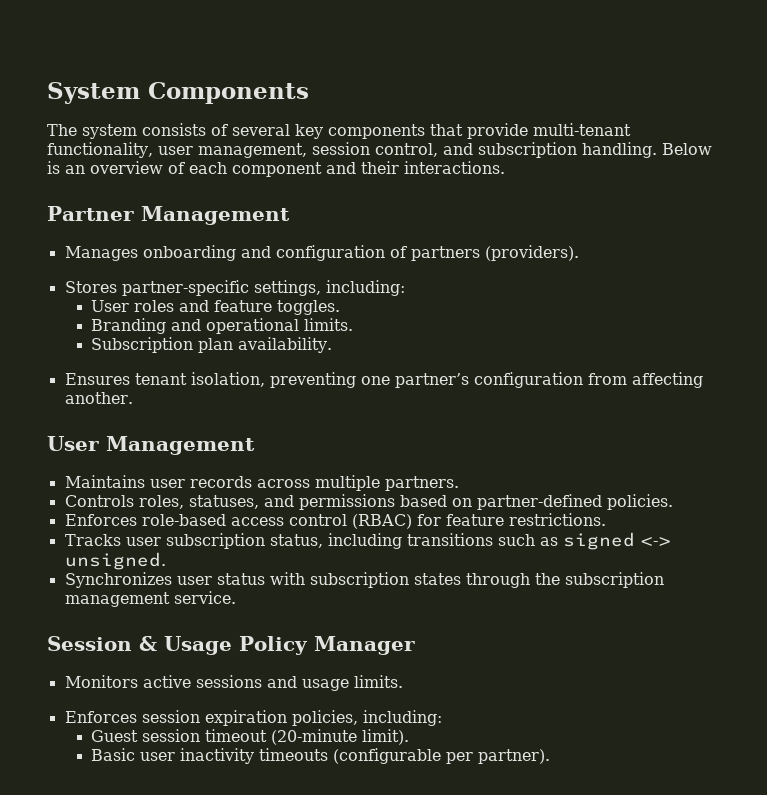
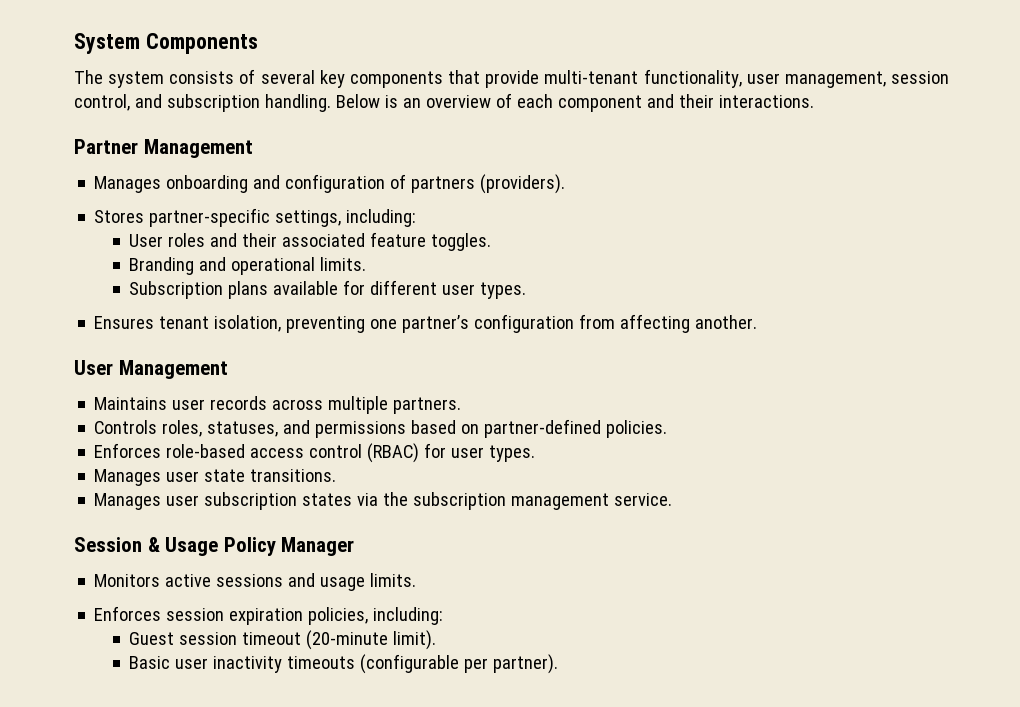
(210, 306) none -> [242,233,366,247] their associated
[198,337,333,353] plan availability. -> [228,280,527,299] plans available for different user types.
[445,513,606,526] [64,532,671,550] [64,552,166,570] [64,572,530,588] feature restrictions. // Tracks user subscription status, including transitions such as signed <-> unsigned. // Synchronizes user status with subscription states through -> [451,445,536,462] [94,469,337,486] [94,492,379,510] user types. // Manages user state transitions. // Manages user subscription states via

